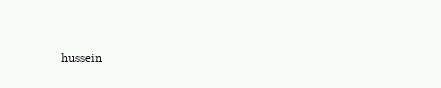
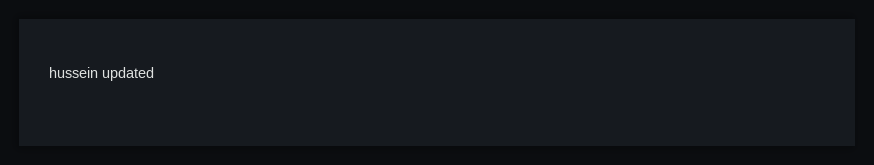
(102, 57) none -> [102,67,154,81] updated

